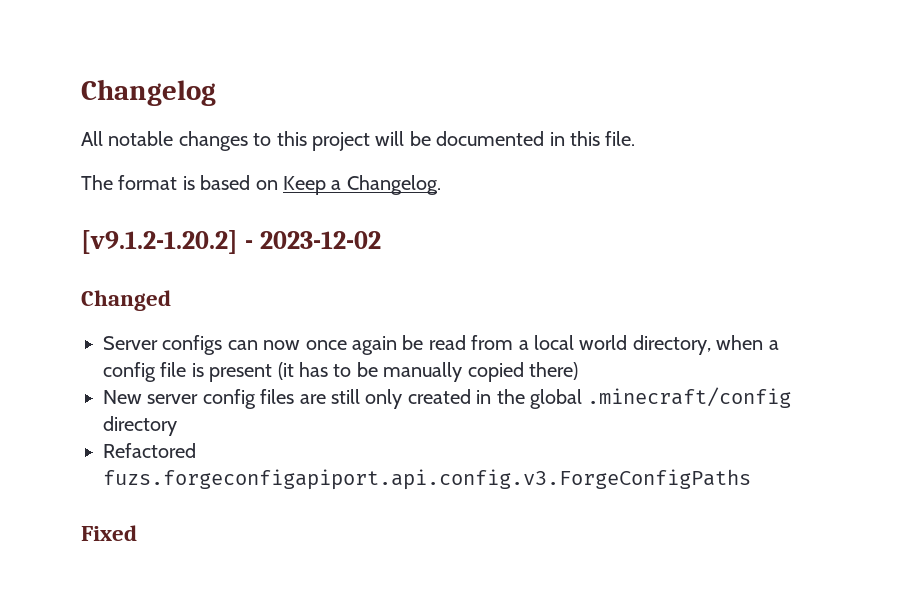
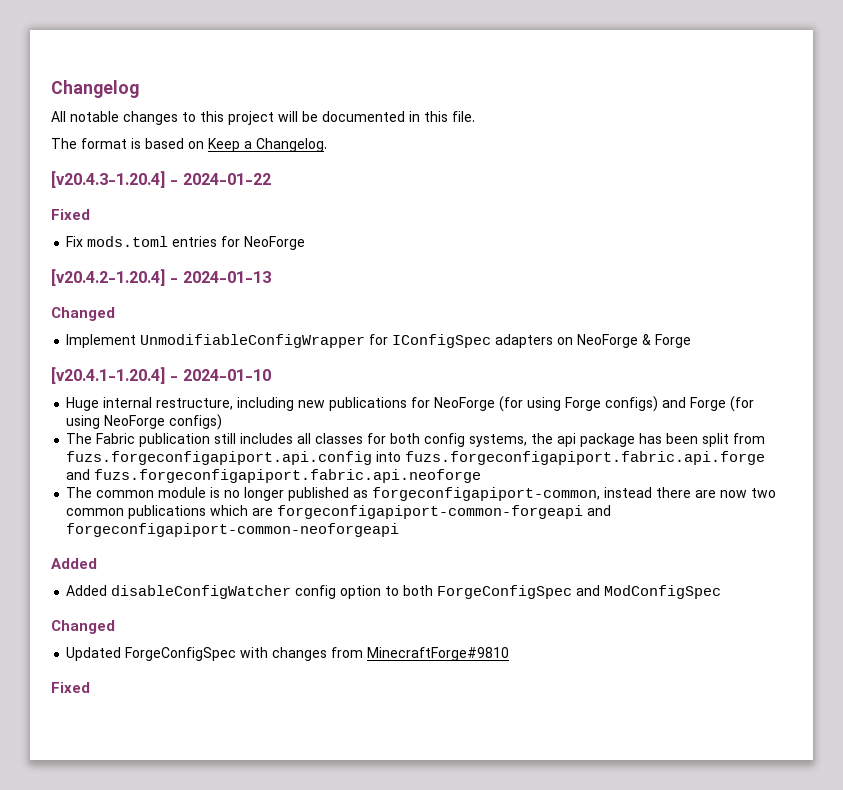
[81,230,382,254] [81,290,171,311] [103,335,779,355] [103,362,578,382] [103,387,792,409] [103,416,177,436] [103,443,196,458] [103,469,751,490] [v9.1.2-1.20.2] - 2023-12-02 // Changed // Server configs can now once again be read from a local world directory, when a config file is present (it has to be manually copied there) // New server config files are still only created in the global .minecraft/config directory // Refactored fuzs.forgeconfigapiport.api.config.v3.ForgeConfigPaths -> [51,171,271,188] [51,209,90,220] [66,236,306,250] [51,269,271,286] [51,307,115,321] [66,334,692,348] [51,367,271,384] [66,396,755,412] [66,414,223,430] [66,433,766,447] [66,451,766,465] [66,469,482,483] [66,487,777,501] [66,505,612,519] [66,523,400,537] [51,558,97,569] [66,585,722,599] [51,620,115,634] [66,647,510,661] [v20.4.3-1.20.4] - 2024-01-22 // Fixed // Fix mods.toml entries for NeoForge // [v20.4.2-1.20.4] - 2024-01-13 // Changed // Implement UnmodifiableConfigWrapper for IConfigSpec adapters on NeoForge & Forge // [v20.4.1-1.20.4] - 2024-01-10 // Huge internal restructure, including new publications for NeoForge (for using Forge configs) and Forge (for using NeoForge configs) // The Fabric publication still includes all classes for both config systems, the api package has been split from fuzs.forgeconfigapiport.api.config into fuzs.forgeconfigapiport.fabric.api.forge and fuzs.forgeconfigapiport.fabric.api.neoforge // The common module is no longer published as forgeconfigapiport-common, instead there are now two common publications which are forgeconfigapiport-common-forgeapi and forgeconfigapiport-common-neoforgeapi // Added // Added disableConfigWatcher config option to both ForgeConfigSpec and ModConfigSpec // Changed // Updated ForgeConfigSpec with changes from MinecraftForge#9810

